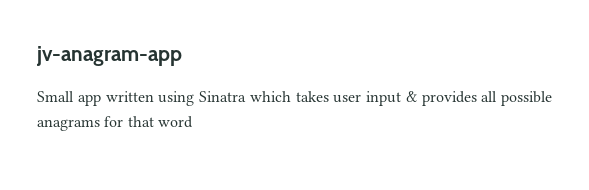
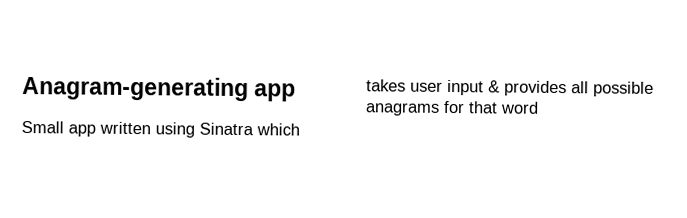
[36,46,182,66] jv-anagram-app -> [22,75,297,102] Anagram-generating app

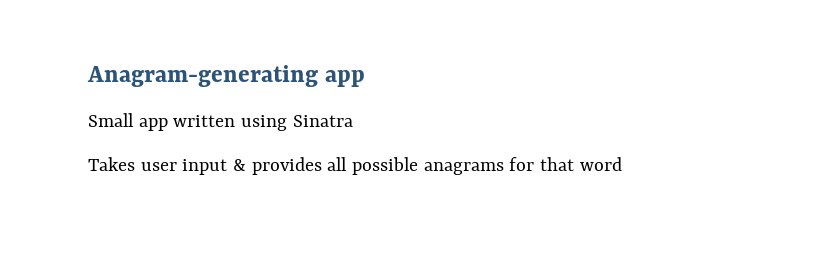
[256,123,300,136] [366,79,406,92] which takes -> [88,157,135,171] // Takes

